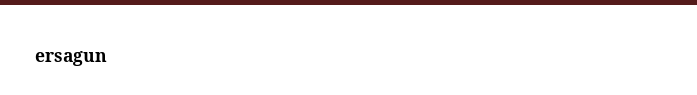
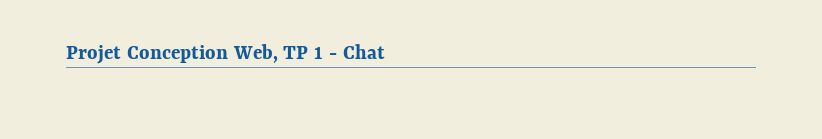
[35,51,107,66] ersagun -> [66,44,385,64] Projet Conception Web, TP 1 - Chat

